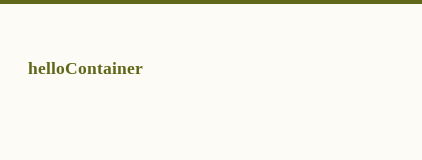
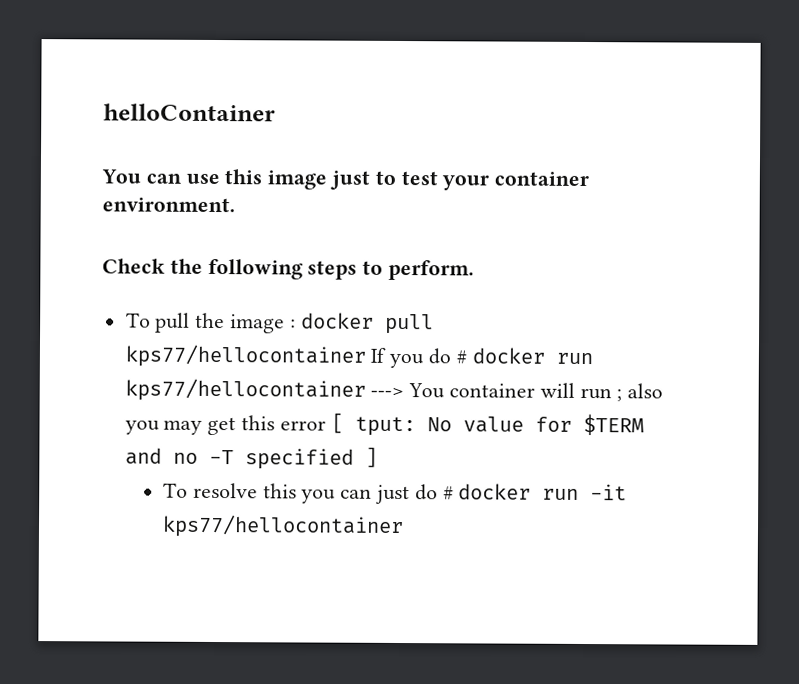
(143, 68) none -> [101,169,590,191] [102,197,235,213] [102,258,475,281] [125,312,434,335] [124,344,593,369] [124,378,664,402] [124,412,644,437] [124,446,378,470] [162,482,628,505] [161,514,404,539] // You can use this image just to test your container environment. // Check the following steps to perform. // To pull the image : docker pull kps77/hellocontainer If you do # docker run kps77/hellocontainer ---> You container will run ; also you may get this error [ tput: No value for $TERM and no -T specified ] // To resolve this you can just do # docker run -it kps77/hellocontainer

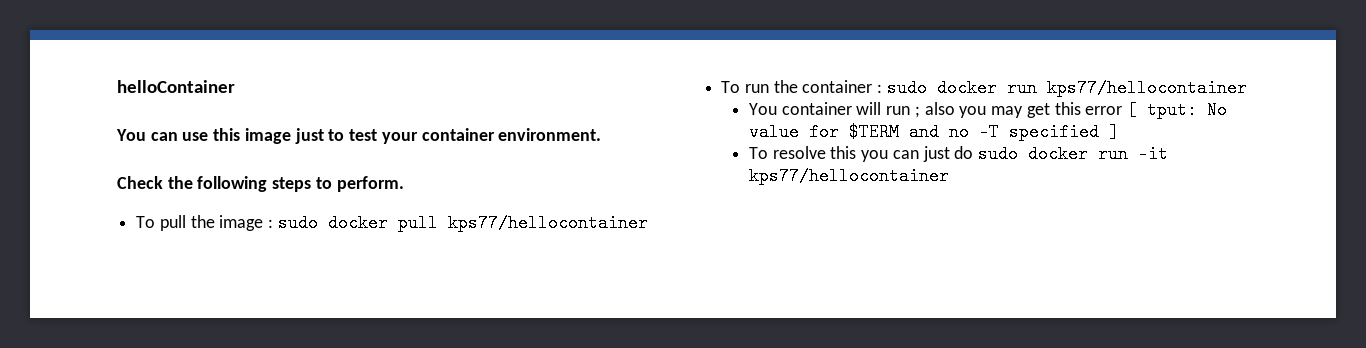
(296, 324) none -> [277,214,318,232] sudo
[370,347,467,369] If you do # -> [721,79,927,97] // To run the container : sudo
[370,387,405,398] ---> -> (1247, 88) //
[442,486,454,500] # -> [978,145,1019,163] sudo

